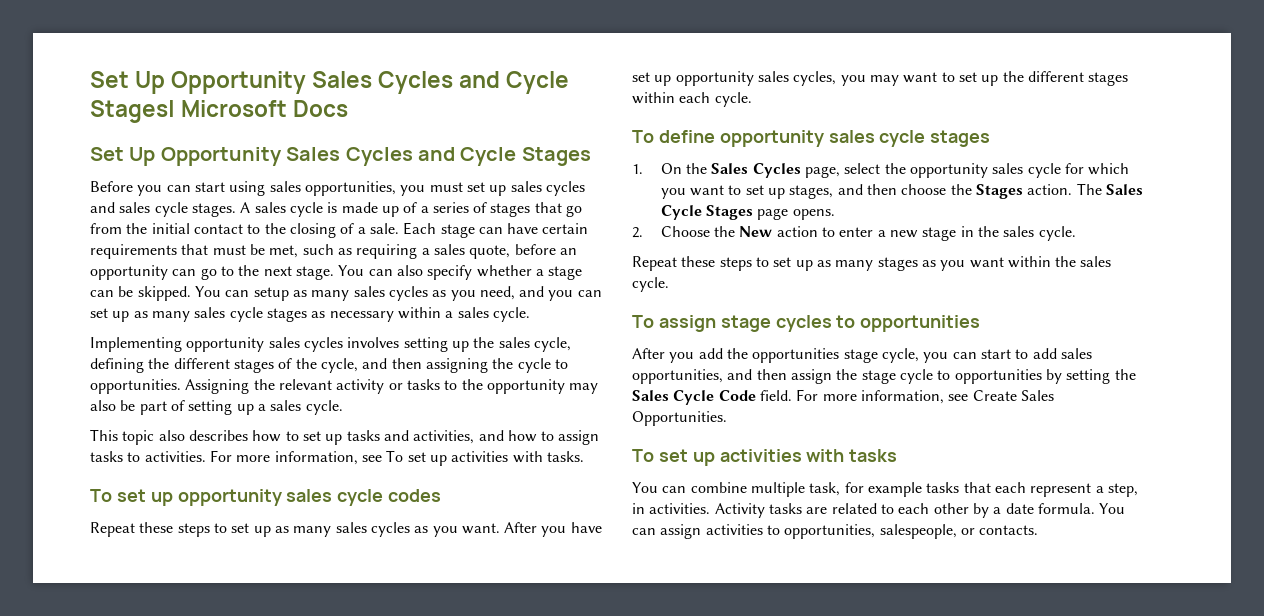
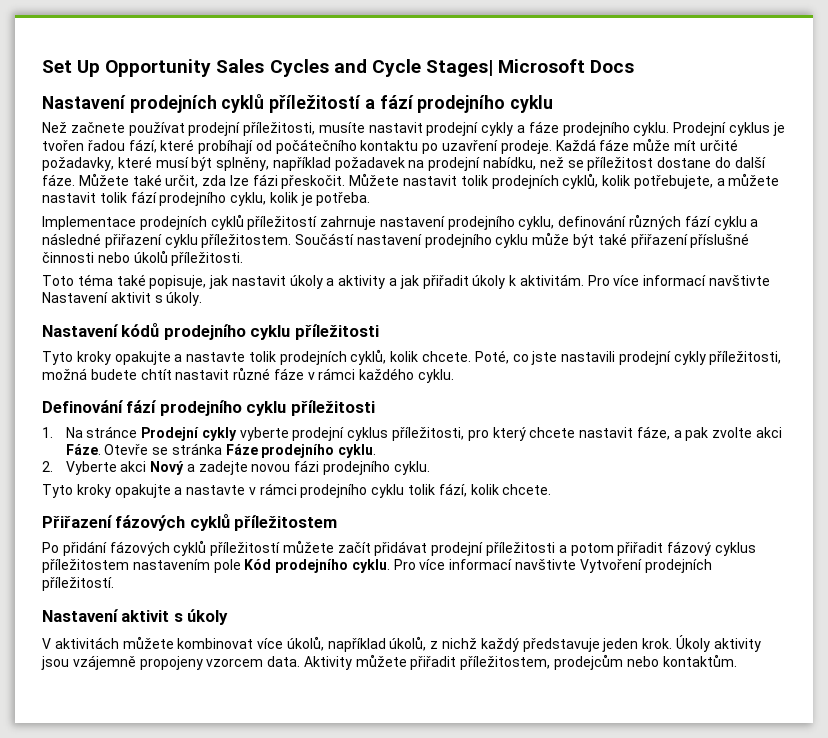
[90,147,591,166] [90,181,585,196] [90,202,583,217] [90,222,589,238] [90,244,577,259] [90,265,583,280] [90,286,602,301] [90,307,530,322] [90,337,571,352] [90,358,568,373] [90,379,599,394] [90,400,343,415] [90,429,600,445] [90,450,584,466] [90,489,442,506] [90,522,602,537] [632,71,1129,86] [632,92,752,107] [632,130,991,147] [632,163,1130,178] [660,183,1143,199] [660,205,835,220] [632,226,1076,241] [632,256,1112,271] [632,277,669,292] [632,315,981,332] [632,348,1092,363] [632,369,1136,384] [632,389,1054,405] [632,411,727,426] [632,449,898,466] [632,482,1138,497] [632,503,1126,518] [632,524,1039,539] Set Up Opportunity Sales Cycles and Cycle Stages // Before you can start using sales opportunities, you must set up sales cycles and sales cycle stages. A sales cycle is made up of a series of stages that go from the initial contact to the closing of a sale. Each stage can have certain requirements that must be met, such as requiring a sales quote, before an opportunity can go to the next stage. You can also specify whether a stage can be skipped. You can setup as many sales cycles as you need, and you can set up as many sales cycle stages as necessary within a sales cycle. // Implementing opportunity sales cycles involves setting up the sales cycle, defining the different stages of the cycle, and then assigning the cycle to opportunities. Assigning the relevant activity or tasks to the opportunity may also be part of setting up a sales cycle. // This topic also describes how to set up tasks and activities, and how to assign tasks to activities. For more information, see To set up activities with tasks. // To set up opportunity sales cycle codes // Repeat these steps to set up as many sales cycles as you want. After you have set up opportunity sales cycles, you may want to set up the different stages within each cycle. // To define opportunity sales cycle stages // 1. On the Sales Cycles page, select the opportunity sales cycle for which you want to set up stages, and then choose the Stages action. The Sales Cycle Stages page opens. // 2. Choose the New action to enter a new stage in the sales cycle. // Repeat these steps to set up as many stages as you want within the sales cycle. // To assign stage cycles to opportunities // After you add the opportunities stage cycle, you can start to add sales opportunities, and then assign the stage cycle to opportunities by setting the Sales Cycle Code field. For more information, see Create Sales Opportunities. // To set up activities with tasks // You can combine multiple task, for example tasks that each represent a step, in activities. Activity tasks are related to each other by a date formula. You can assign activities to opportunities, salespeople, or contacts. -> [42,94,554,113] [42,121,785,136] [42,138,738,154] [42,156,766,171] [42,173,780,189] [42,191,371,206] [42,214,759,230] [42,232,750,248] [42,250,244,266] [42,274,771,289] [42,292,203,306] [42,323,379,340] [42,349,782,365] [42,367,455,383] [42,400,375,416] [42,426,782,441] [65,443,377,458] [42,460,430,475] [42,483,552,498] [42,514,338,531] [42,540,756,556] [42,559,712,573] [42,577,114,591] [42,609,229,625] [42,635,761,652] [41,654,737,670] Nastavení prodejních cyklů příležitostí a fází prodejního cyklu // Než začnete používat prodejní příležitosti, musíte nastavit prodejní cykly a fáze prodejního cyklu. Prodejní cyklus je tvořen řadou fází, které probíhají od počátečního kontaktu po uzavření prodeje. Každá fáze může mít určité požadavky, které musí být splněny, například požadavek na prodejní nabídku, než se příležitost dostane do další fáze. Můžete také určit, zda lze fázi přeskočit. Můžete nastavit tolik prodejních cyklů, kolik potřebujete, a můžete nastavit tolik fází prodejního cyklu, kolik je potřeba. // Implementace prodejních cyklů příležitostí zahrnuje nastavení prodejního cyklu, definování různých fází cyklu a následné přiřazení cyklu příležitostem. Součástí nastavení prodejního cyklu může být také přiřazení příslušné činnosti nebo úkolů příležitosti. // Toto téma také popisuje, jak nastavit úkoly a aktivity a jak přiřadit úkoly k aktivitám. Pro více informací navštivte Nastavení aktivit s úkoly. // Nastavení kódů prodejního cyklu příležitosti // Tyto kroky opakujte a nastavte tolik prodejních cyklů, kolik chcete. Poté, co jste nastavili prodejní cykly příležitosti, možná budete chtít nastavit různé fáze v rámci každého cyklu. // Definování fází prodejního cyklu příležitosti // 1. Na stránce Prodejní cykly vyberte prodejní cyklus příležitosti, pro který chcete nastavit fáze, a pak zvolte akci Fáze. Otevře se stránka Fáze prodejního cyklu. // 2. Vyberte akci Nový a zadejte novou fázi prodejního cyklu. // Tyto kroky opakujte a nastavte v rámci prodejního cyklu tolik fází, kolik chcete. // Přiřazení fázových cyklů příležitostem // Po přidání fázových cyklů příležitostí můžete začít přidávat prodejní příležitosti a potom přiřadit fázový cyklus příležitostem nastavením pole Kód prodejního cyklu. Pro více informací navštivte Vytvoření prodejních příležitostí. // Nastavení aktivit s úkoly // V aktivitách můžete kombinovat více úkolů, například úkolů, z nichž každý představuje jeden krok. Úkoly aktivity jsou vzájemně propojeny vzorcem data. Aktivity můžete přiřadit příležitostem, prodejcům nebo kontaktům.

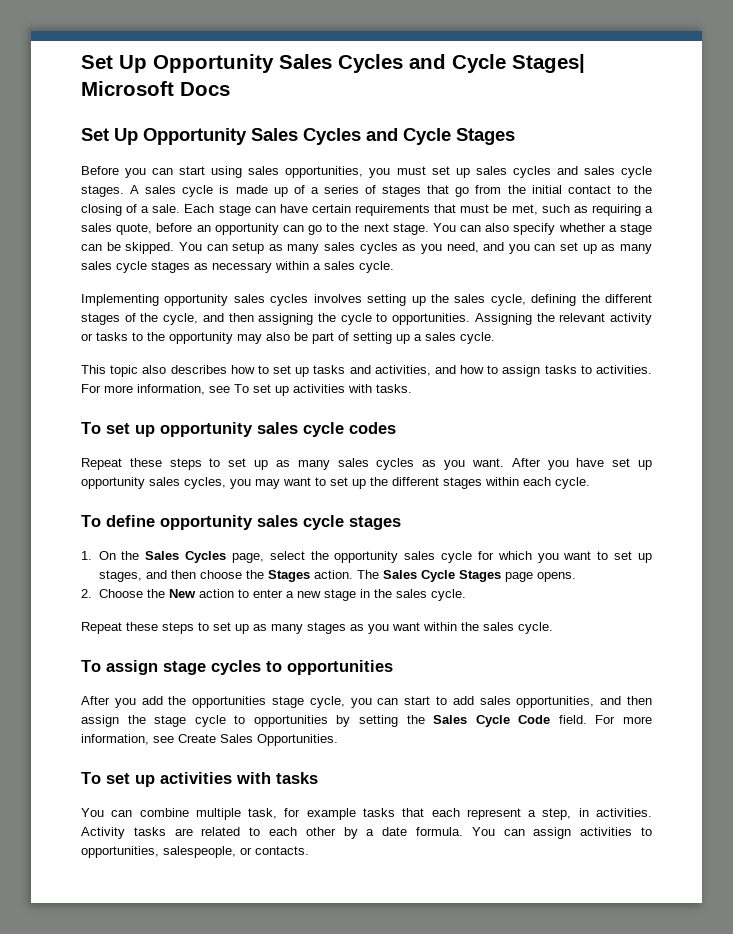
[42,94,554,113] [42,121,785,136] [42,138,738,154] [42,156,766,171] [42,173,780,189] [42,191,371,206] [42,214,759,230] [42,232,750,248] [42,250,244,266] [42,274,771,289] [42,292,203,306] [42,323,379,340] [42,349,782,365] [42,367,455,383] [42,400,375,416] [42,426,782,441] [65,443,377,458] [42,460,430,475] [42,483,552,498] [42,514,338,531] [42,540,756,556] [42,559,712,573] [42,577,114,591] [42,609,229,625] [42,635,761,652] [41,654,737,670] Nastavení prodejních cyklů příležitostí a fází prodejního cyklu // Než začnete používat prodejní příležitosti, musíte nastavit prodejní cykly a fáze prodejního cyklu. Prodejní cyklus je tvořen řadou fází, které probíhají od počátečního kontaktu po uzavření prodeje. Každá fáze může mít určité požadavky, které musí být splněny, například požadavek na prodejní nabídku, než se příležitost dostane do další fáze. Můžete také určit, zda lze fázi přeskočit. Můžete nastavit tolik prodejních cyklů, kolik potřebujete, a můžete nastavit tolik fází prodejního cyklu, kolik je potřeba. // Implementace prodejních cyklů příležitostí zahrnuje nastavení prodejního cyklu, definování různých fází cyklu a následné přiřazení cyklu příležitostem. Součástí nastavení prodejního cyklu může být také přiřazení příslušné činnosti nebo úkolů příležitosti. // Toto téma také popisuje, jak nastavit úkoly a aktivity a jak přiřadit úkoly k aktivitám. Pro více informací navštivte Nastavení aktivit s úkoly. // Nastavení kódů prodejního cyklu příležitosti // Tyto kroky opakujte a nastavte tolik prodejních cyklů, kolik chcete. Poté, co jste nastavili prodejní cykly příležitosti, možná budete chtít nastavit různé fáze v rámci každého cyklu. // Definování fází prodejního cyklu příležitosti // 1. Na stránce Prodejní cykly vyberte prodejní cyklus příležitosti, pro který chcete nastavit fáze, a pak zvolte akci Fáze. Otevře se stránka Fáze prodejního cyklu. // 2. Vyberte akci Nový a zadejte novou fázi prodejního cyklu. // Tyto kroky opakujte a nastavte v rámci prodejního cyklu tolik fází, kolik chcete. // Přiřazení fázových cyklů příležitostem // Po přidání fázových cyklů příležitostí můžete začít přidávat prodejní příležitosti a potom přiřadit fázový cyklus příležitostem nastavením pole Kód prodejního cyklu. Pro více informací navštivte Vytvoření prodejních příležitostí. // Nastavení aktivit s úkoly // V aktivitách můžete kombinovat více úkolů, například úkolů, z nichž každý představuje jeden krok. Úkoly aktivity jsou vzájemně propojeny vzorcem data. Aktivity můžete přiřadit příležitostem, prodejcům nebo kontaktům. -> [81,128,515,145] [81,166,652,178] [81,185,652,197] [81,204,654,216] [81,223,652,235] [81,242,653,254] [81,261,394,273] [81,294,653,306] [81,313,652,325] [81,332,495,344] [81,365,653,377] [81,384,412,396] [81,422,396,437] [81,458,652,470] [81,477,590,489] [81,515,401,530] [81,551,652,563] [98,570,576,582] [81,589,466,601] [81,622,553,634] [81,660,393,675] [81,696,652,708] [81,715,652,727] [81,734,338,746] [81,772,318,787] [81,808,652,820] [81,827,652,839] [81,846,309,858] Set Up Opportunity Sales Cycles and Cycle Stages // Before you can start using sales opportunities, you must set up sales cycles and sales cycle stages. A sales cycle is made up of a series of stages that go from the initial contact to the closing of a sale. Each stage can have certain requirements that must be met, such as requiring a sales quote, before an opportunity can go to the next stage. You can also specify whether a stage can be skipped. You can setup as many sales cycles as you need, and you can set up as many sales cycle stages as necessary within a sales cycle. // Implementing opportunity sales cycles involves setting up the sales cycle, defining the different stages of the cycle, and then assigning the cycle to opportunities. Assigning the relevant activity or tasks to the opportunity may also be part of setting up a sales cycle. // This topic also describes how to set up tasks and activities, and how to assign tasks to activities. For more information, see To set up activities with tasks. // To set up opportunity sales cycle codes // Repeat these steps to set up as many sales cycles as you want. After you have set up opportunity sales cycles, you may want to set up the different stages within each cycle. // To define opportunity sales cycle stages // 1. On the Sales Cycles page, select the opportunity sales cycle for which you want to set up stages, and then choose the Stages action. The Sales Cycle Stages page opens. // 2. Choose the New action to enter a new stage in the sales cycle. // Repeat these steps to set up as many stages as you want within the sales cycle. // To assign stage cycles to opportunities // After you add the opportunities stage cycle, you can start to add sales opportunities, and then assign the stage cycle to opportunities by setting the Sales Cycle Code field. For more information, see Create Sales Opportunities. // To set up activities with tasks // You can combine multiple task, for example tasks that each represent a step, in activities. Activity tasks are related to each other by a date formula. You can assign activities to opportunities, salespeople, or contacts.

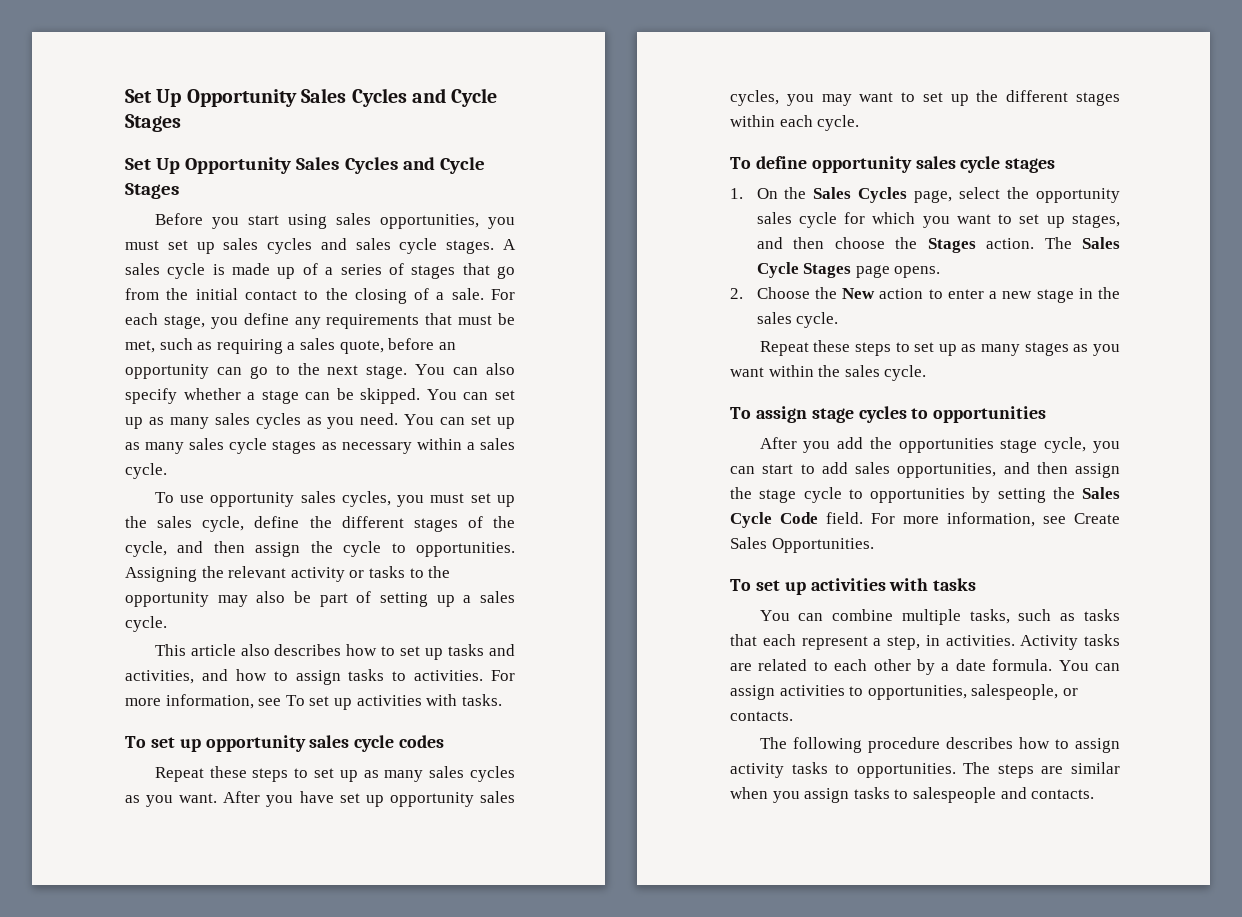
[81,54,585,73] [81,81,230,96] Set Up Opportunity Sales Cycles and Cycle Stages| Microsoft Docs -> [125,88,498,107] [125,114,181,132] Set Up Opportunity Sales Cycles and Cycle Stages
[152,168,174,175] can -> (239, 223) none
[184,204,351,216] Each stage can have certain -> [491,289,515,300] [125,313,321,329] For each stage, you define any
[232,242,530,254] setup as many sales cycles as you need, and you -> [494,390,515,400] [125,413,435,429] set up as many sales cycles as you need. You
[81,294,407,306] Implementing opportunity sales cycles involves setting -> [154,491,491,507] To use opportunity sales cycles, you must set
[531,294,577,306] defining -> [254,516,300,528] define
[258,313,314,325] assigning -> [255,542,301,557] assign
[110,365,139,377] topic -> [190,644,236,656] article
[248,808,356,820] task, for example -> [969,609,1076,624] tasks, such as
(309, 850) none -> [759,737,1120,753] [730,762,1120,778] [730,787,1095,803] // The following procedure describes how to assign activity tasks to opportunities. The steps are similar when you assign tasks to salespeople and contacts.

